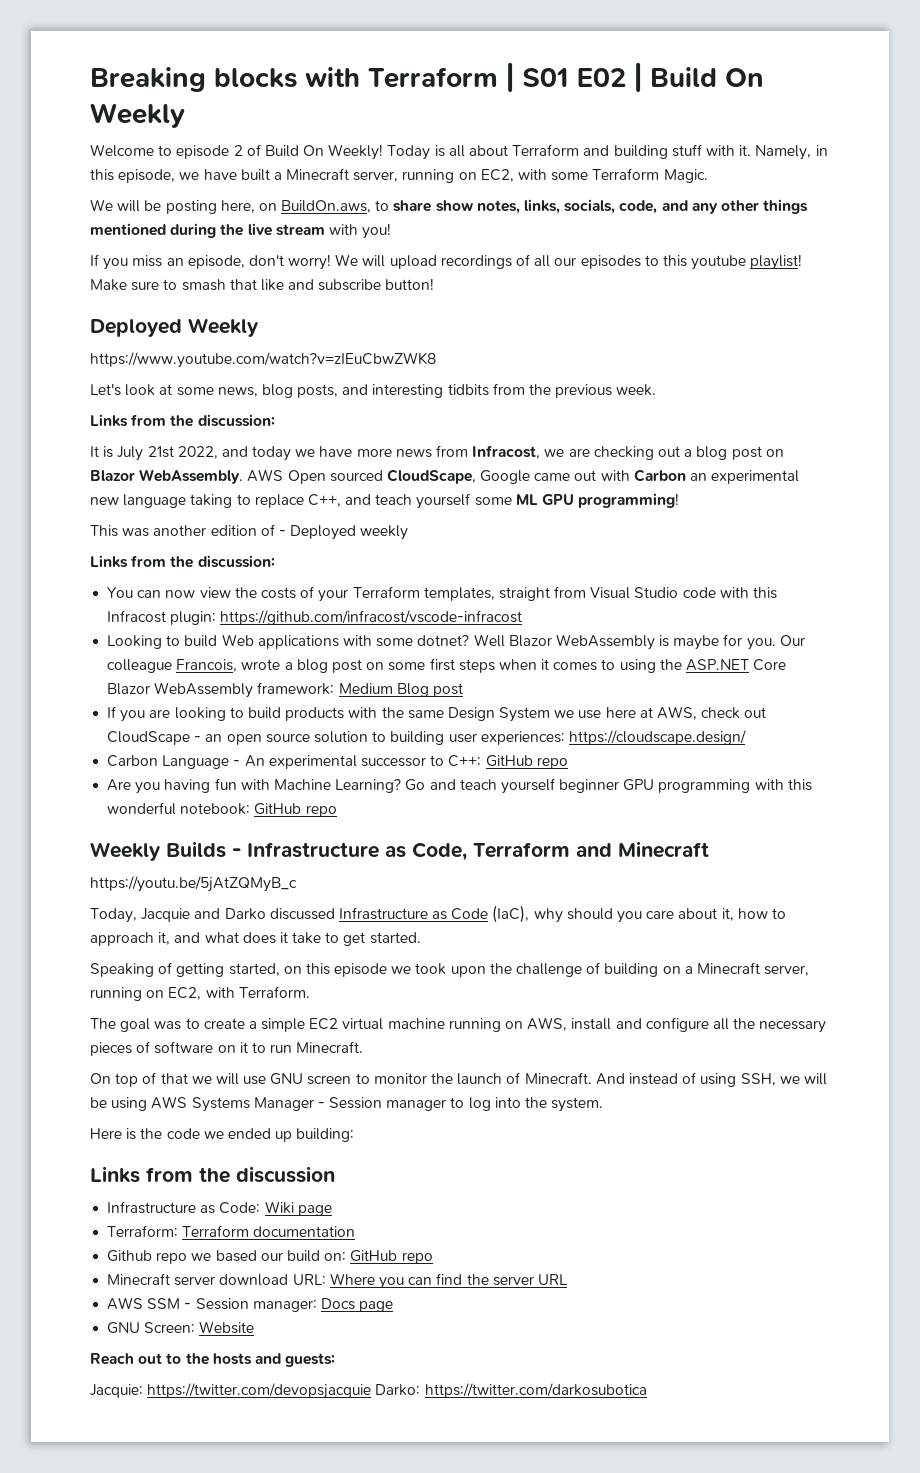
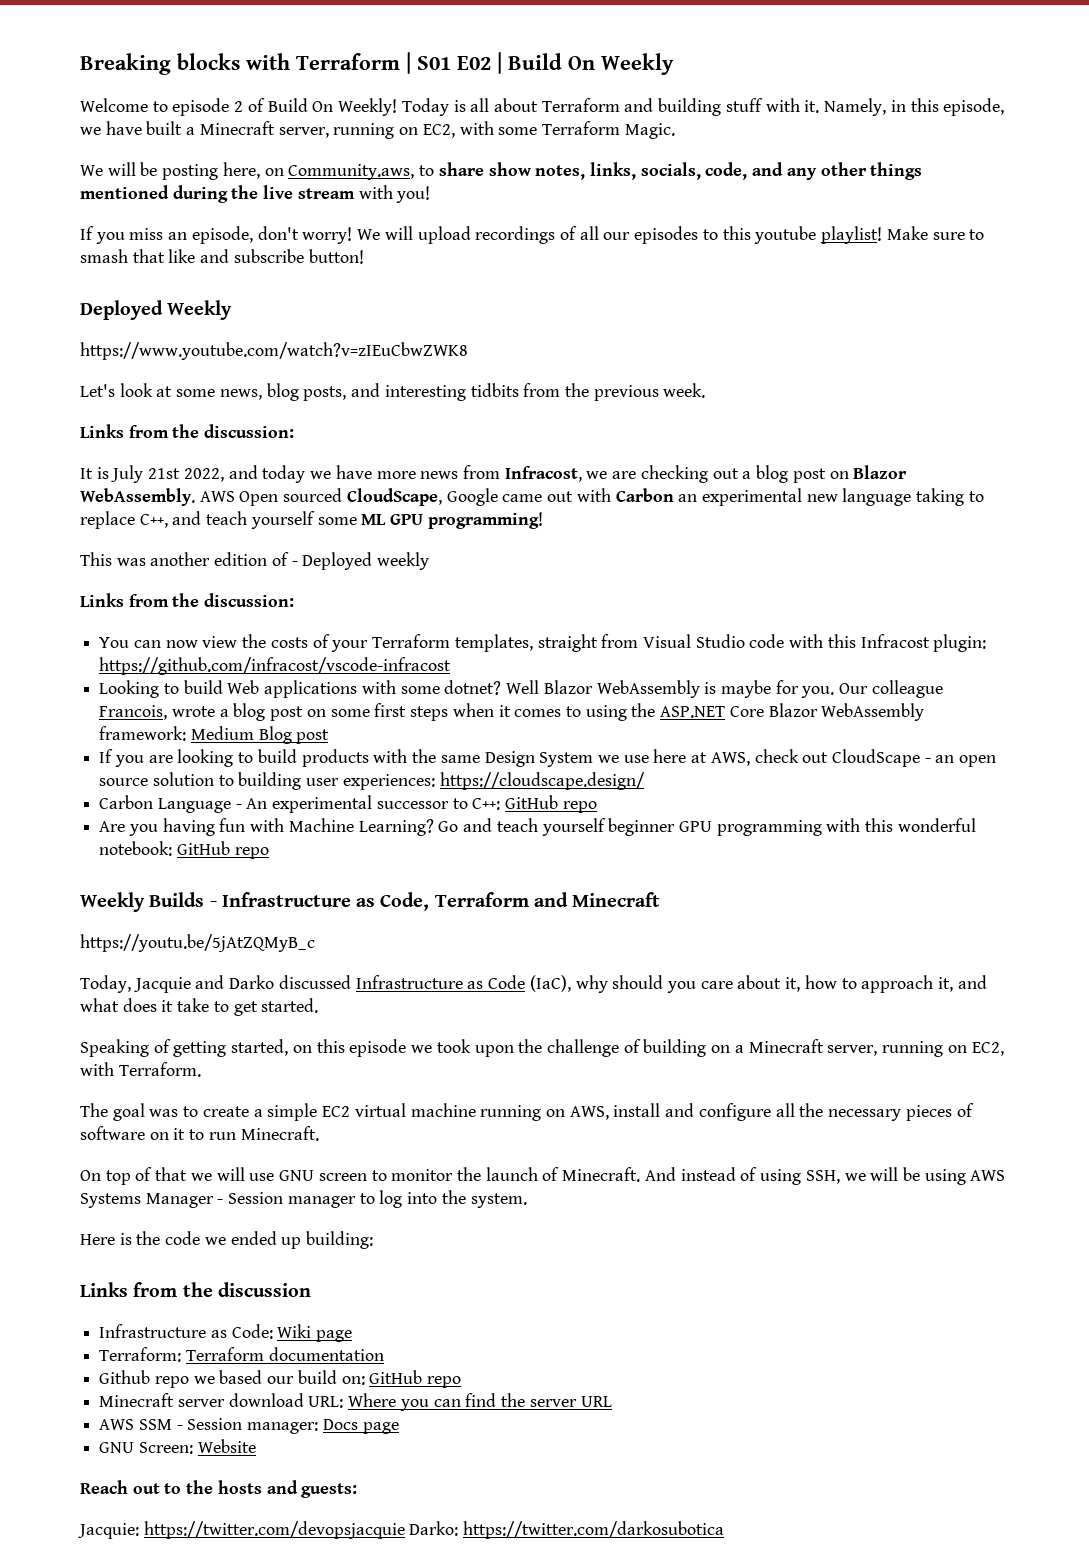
[281,200,372,213] BuildOn.aws, -> [288,164,415,180] Community.aws,

